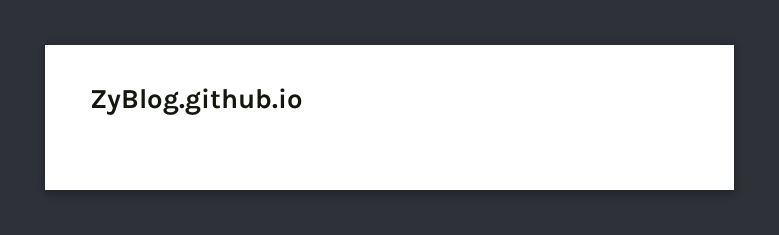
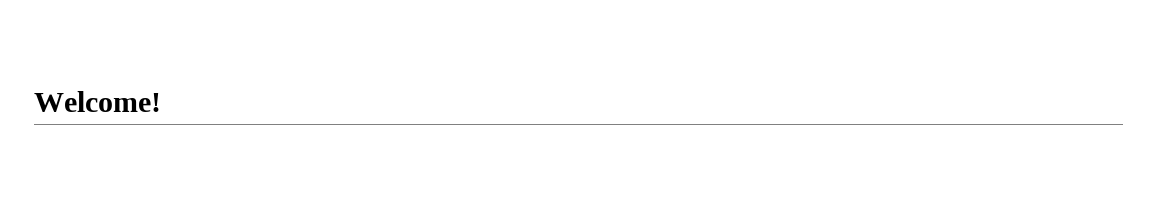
[90,88,303,115] ZyBlog.github.io -> [34,91,161,112] Welcome!

